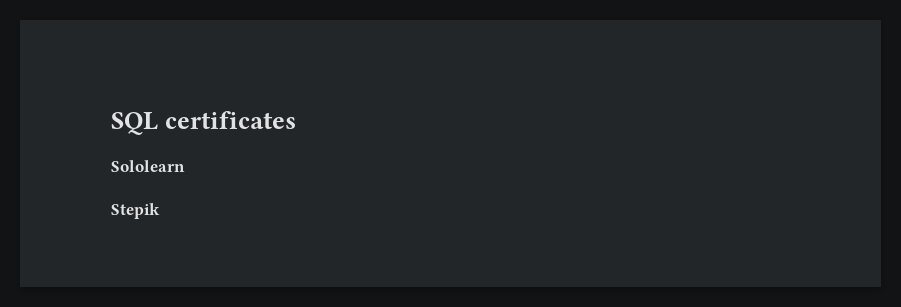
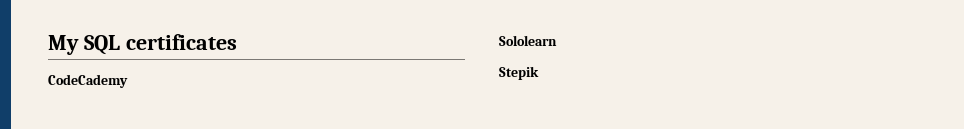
(111, 123) none -> [48,35,79,55] My
(297, 120) none -> [48,74,128,88] // CodeCademy

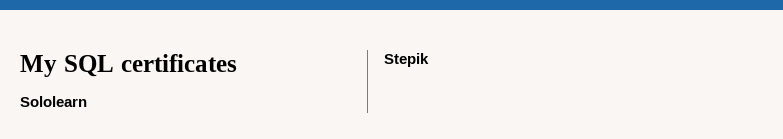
[48,74,128,88] // CodeCademy -> (237, 63) none

